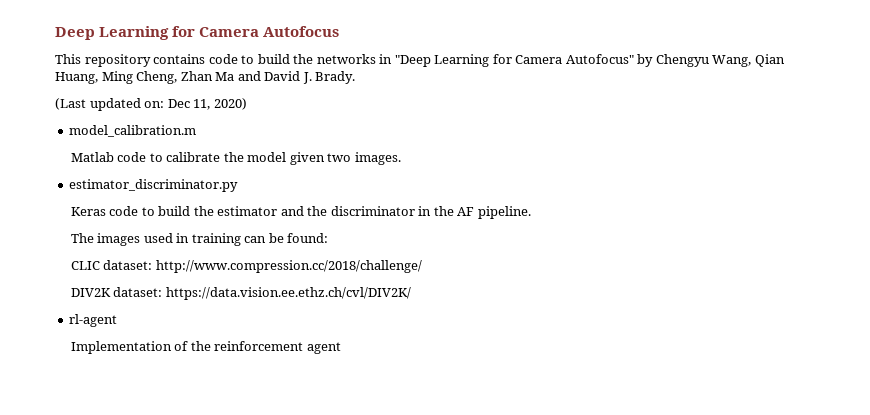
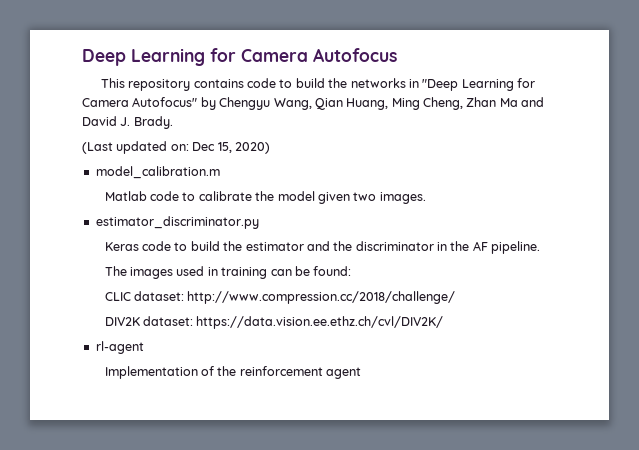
[193,99,211,110] 11, -> [217,142,232,153] 15,

